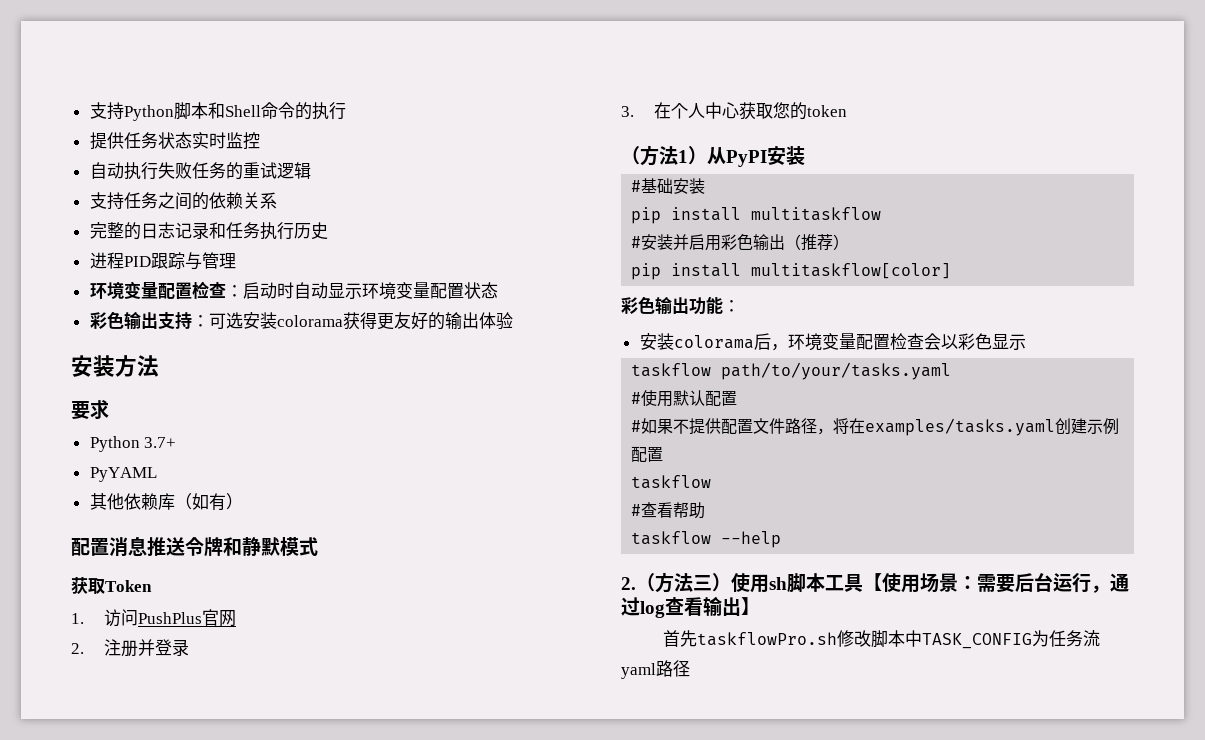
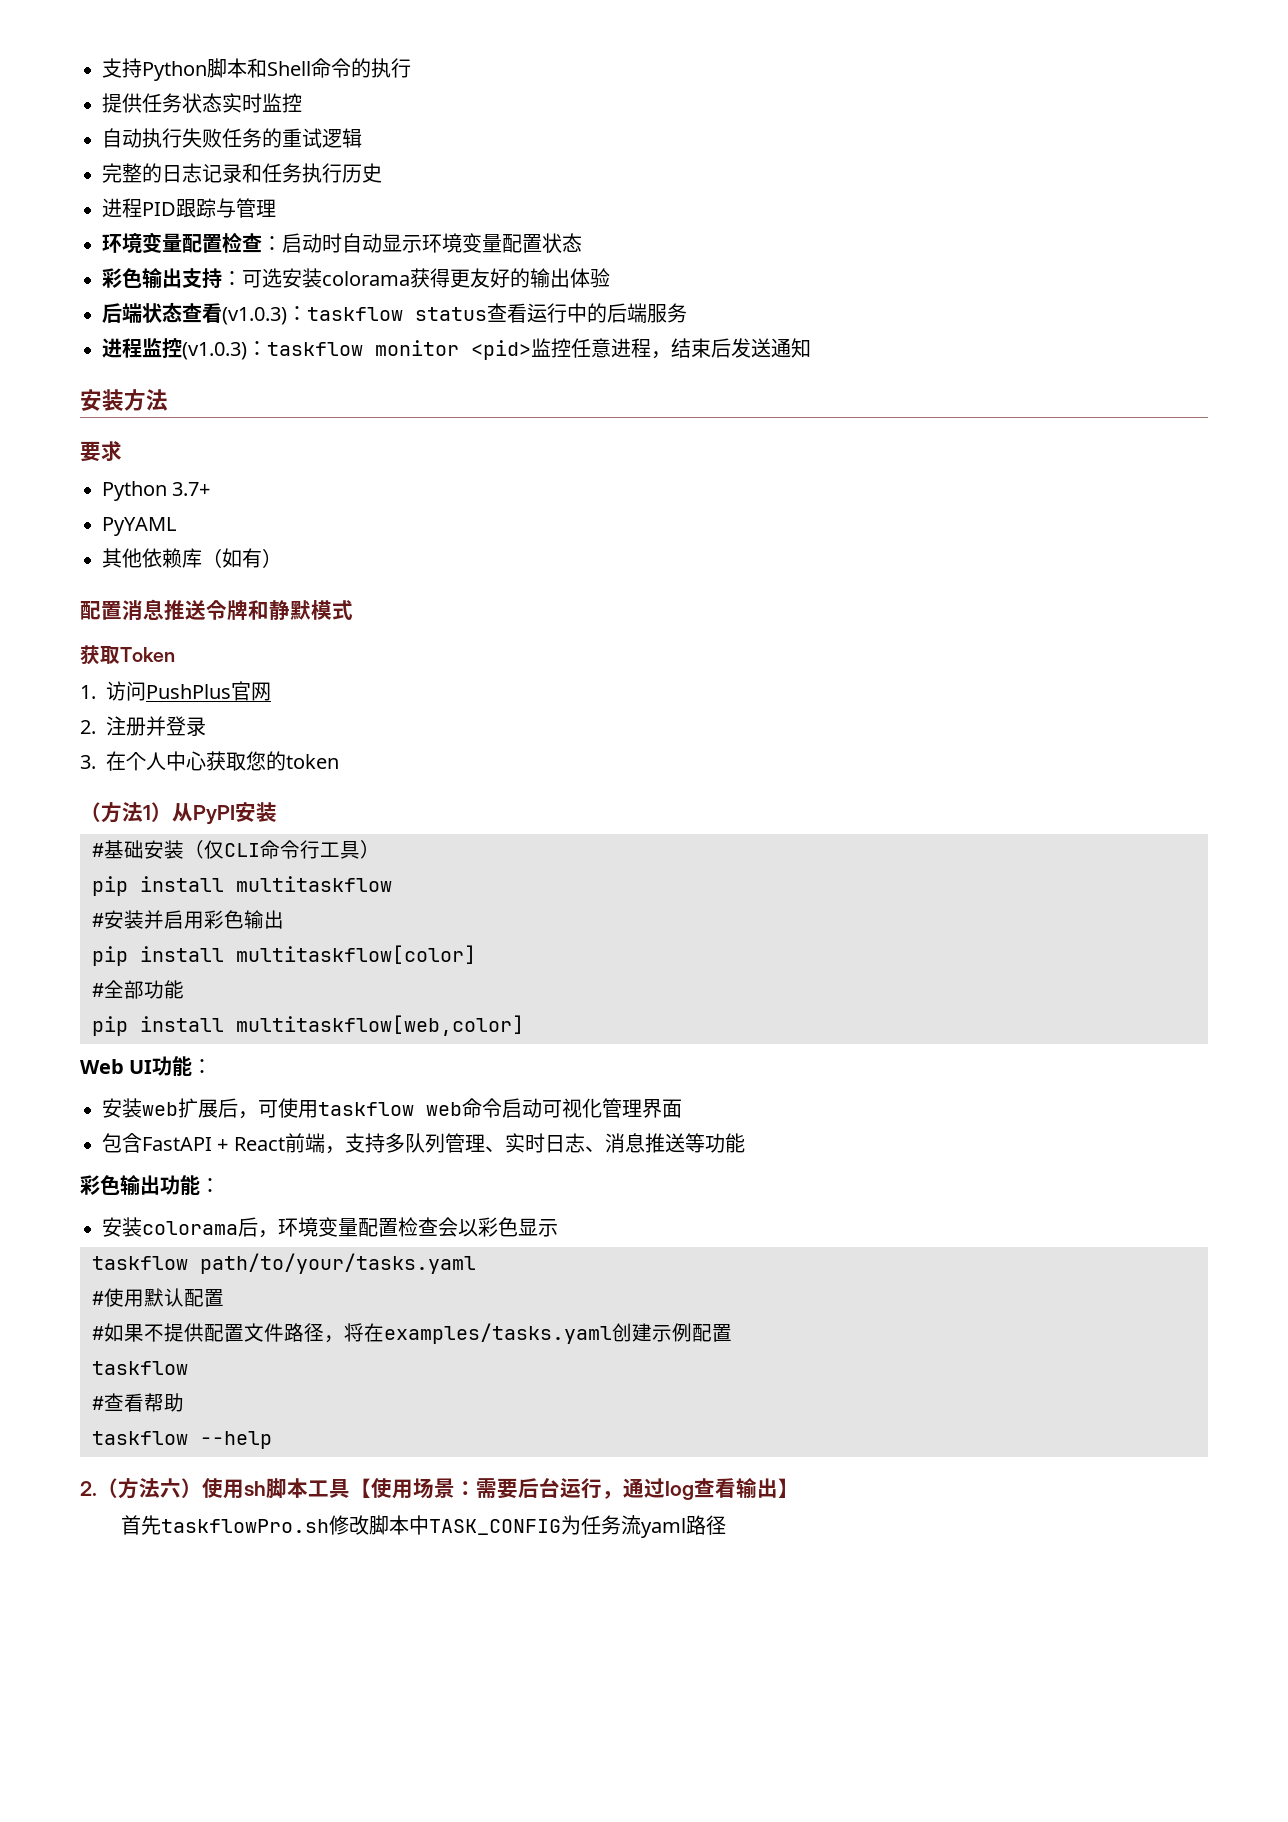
[89,192,277,210] // 支持任务之间的依赖关系 -> (362, 138) none
(513, 321) none -> [102,302,687,325] [102,338,811,360] // 后端状态查看(v1.0.3)：taskflow status查看运行中的后端服务 // 进程监控(v1.0.3)：taskflow monitor <pid>监控任意进程，结束后发送通知
(706, 186) none -> [184,840,380,859] （仅CLI命令行工具）
[785,234,850,251] （推荐） -> (284, 919) none
(952, 271) none -> [92,980,184,999] [92,1015,524,1036] [80,1056,213,1076] [102,1098,682,1119] [102,1133,745,1154] // #全部功能 // pip install multitaskflow[web,color] // Web UI功能： // 安装web扩展后，可使用taskflow web命令启动可视化管理界面 // 包含FastAPI + React前端，支持多队列管理、实时日志、消息推送等功能
[693,575,712,591] 三 -> [160,1478,181,1498] 六

